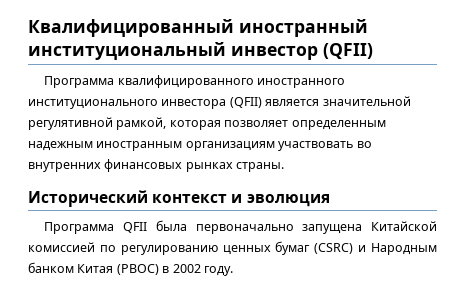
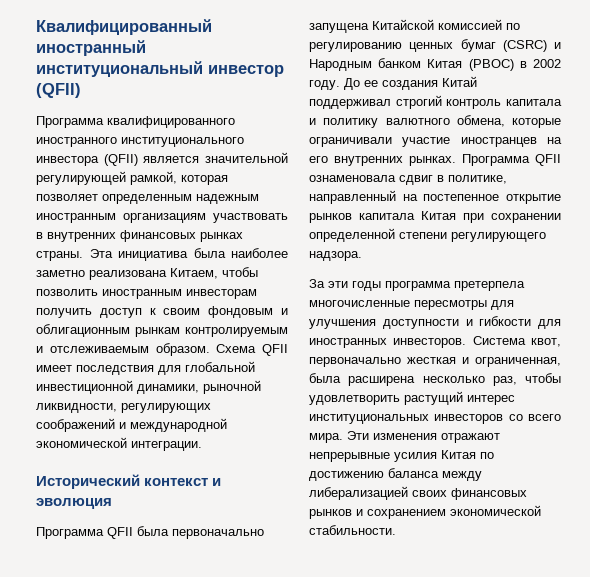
[28,117,113,130] регулятивной -> [36,171,126,185] регулирующей
[356,141,372,148] во -> [36,232,43,239] в
(285, 167) none -> [89,248,288,261] [36,267,258,280] [36,289,257,299] [36,306,288,318] [36,324,288,337] [36,343,288,356] [36,361,255,375] [36,380,261,394] [36,403,211,413] [36,418,227,432] [36,437,202,451] Эта инициатива была наиболее заметно реализована Китаем, чтобы позволить иностранным инвесторам получить доступ к своим фондовым и облигационным рынкам контролируемым и отслеживаемым образом. Схема QFII имеет последствия для глобальной инвестиционной динамики, рыночной ликвидности, регулирующих соображений и международной экономической интеграции.
(233, 271) none -> [344,76,477,90] [309,95,562,109] [309,115,561,128] [309,137,562,147] [309,154,561,166] [309,175,507,185] [309,190,561,204] [309,211,561,223] [309,228,546,242] [309,251,362,261] [309,279,525,291] [309,300,514,310] [309,316,561,329] [309,336,561,348] [309,357,561,367] [309,373,561,386] [309,391,515,405] [309,414,561,424] [309,431,500,443] [309,450,494,462] [309,468,482,481] [309,486,527,500] [309,505,541,519] [309,525,396,535] До ее создания Китай поддерживал строгий контроль капитала и политику валютного обмена, которые ограничивали участие иностранцев на его внутренних рынках. Программа QFII ознаменовала сдвиг в политике, направленный на постепенное открытие рынков капитала Китая при сохранении определенной степени регулирующего надзора. // За эти годы программа претерпела многочисленные пересмотры для улучшения доступности и гибкости для иностранных инвесторов. Система квот, первоначально жесткая и ограниченная, была расширена несколько раз, чтобы удовлетворить растущий интерес институциональных инвесторов со всего мира. Эти изменения отражают непрерывные усилия Китая по достижению баланса между либерализацией своих финансовых рынков и сохранением экономической стабильности.

